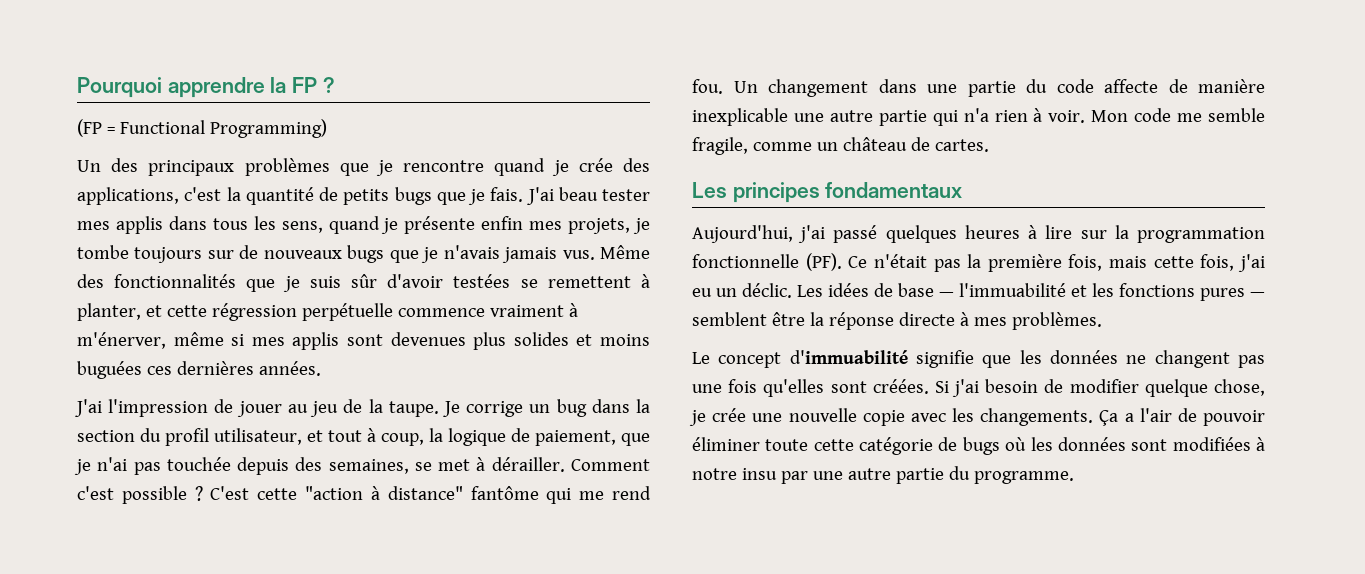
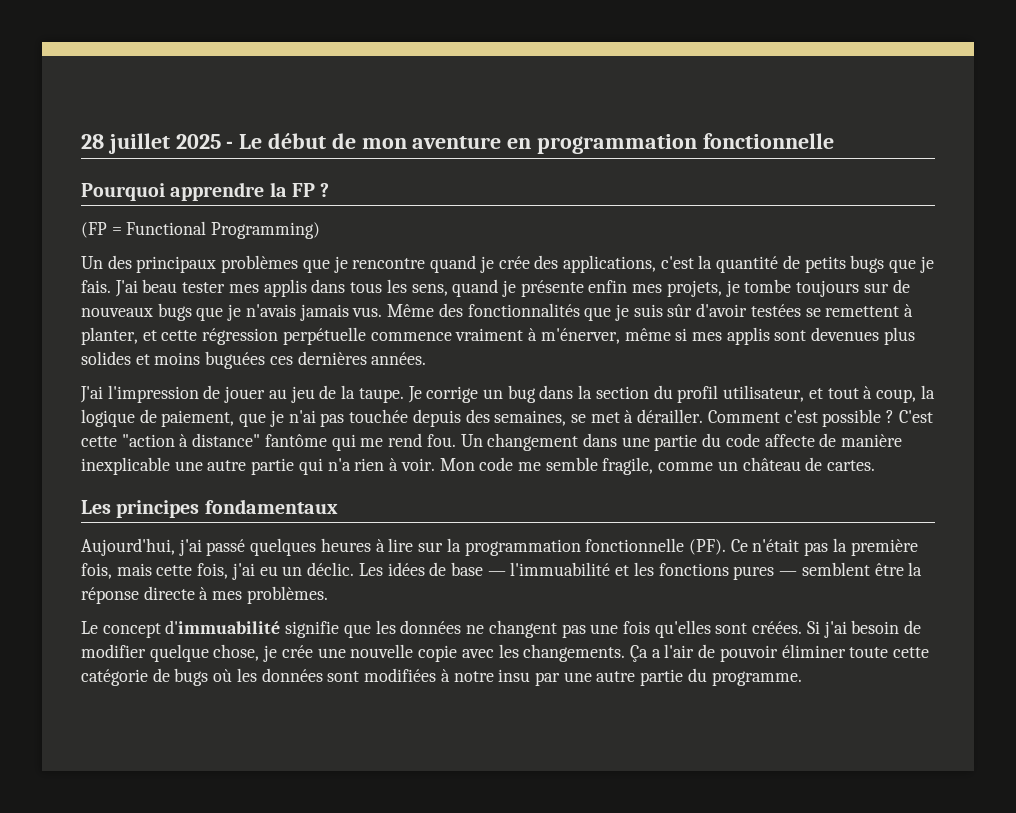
(77, 87) none -> [81,133,834,154] 28 juillet 2025 - Le début de mon aventure en programmation fonctionnelle //

